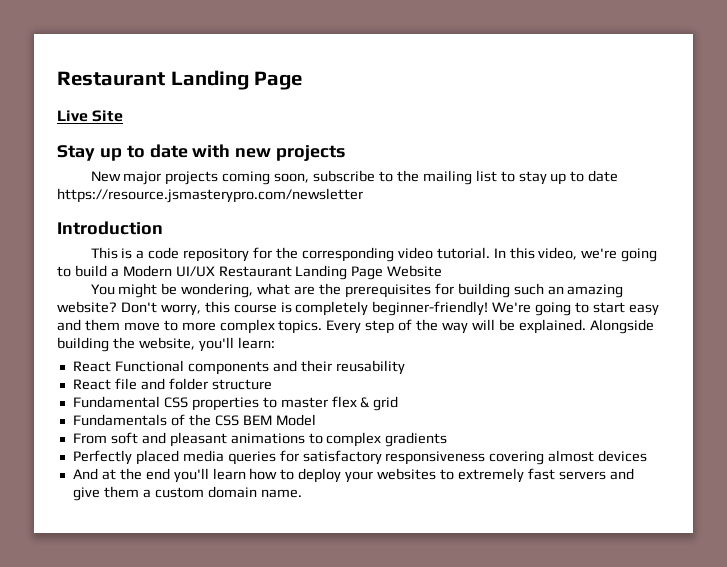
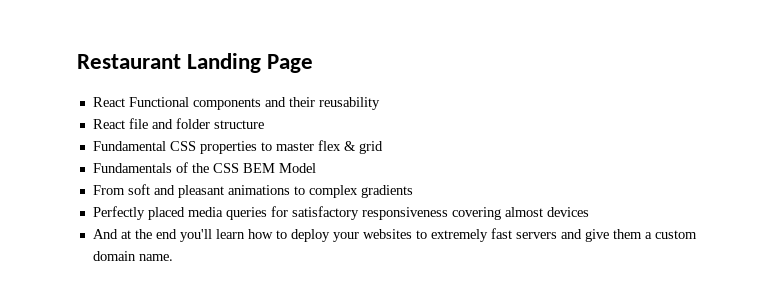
[57,70,303,90] [57,110,124,122] [57,144,346,161] [90,170,619,185] [57,188,363,203] [57,221,163,235] [90,247,658,262] [57,265,443,280] [90,283,624,298] [57,301,659,316] [57,319,654,334] [57,337,275,352] Restaurant Landing Page // Live Site // Stay up to date with new projects // New major projects coming soon, subscribe to the mailing list to stay up to date https://resource.jsmasterypro.com/newsletter // Introduction // This is a code repository for the corresponding video tutorial. In this video, we're going to build a Modern UI/UX Restaurant Landing Page Website // You might be wondering, what are the prerequisites for building such an amazing website? Don't worry, this course is completely beginner-friendly! We're going to start easy and them move to more complex topics. Every step of the way will be explained. Alongside building the website, you'll learn: -> [77,53,314,73] Restaurant Landing Page

